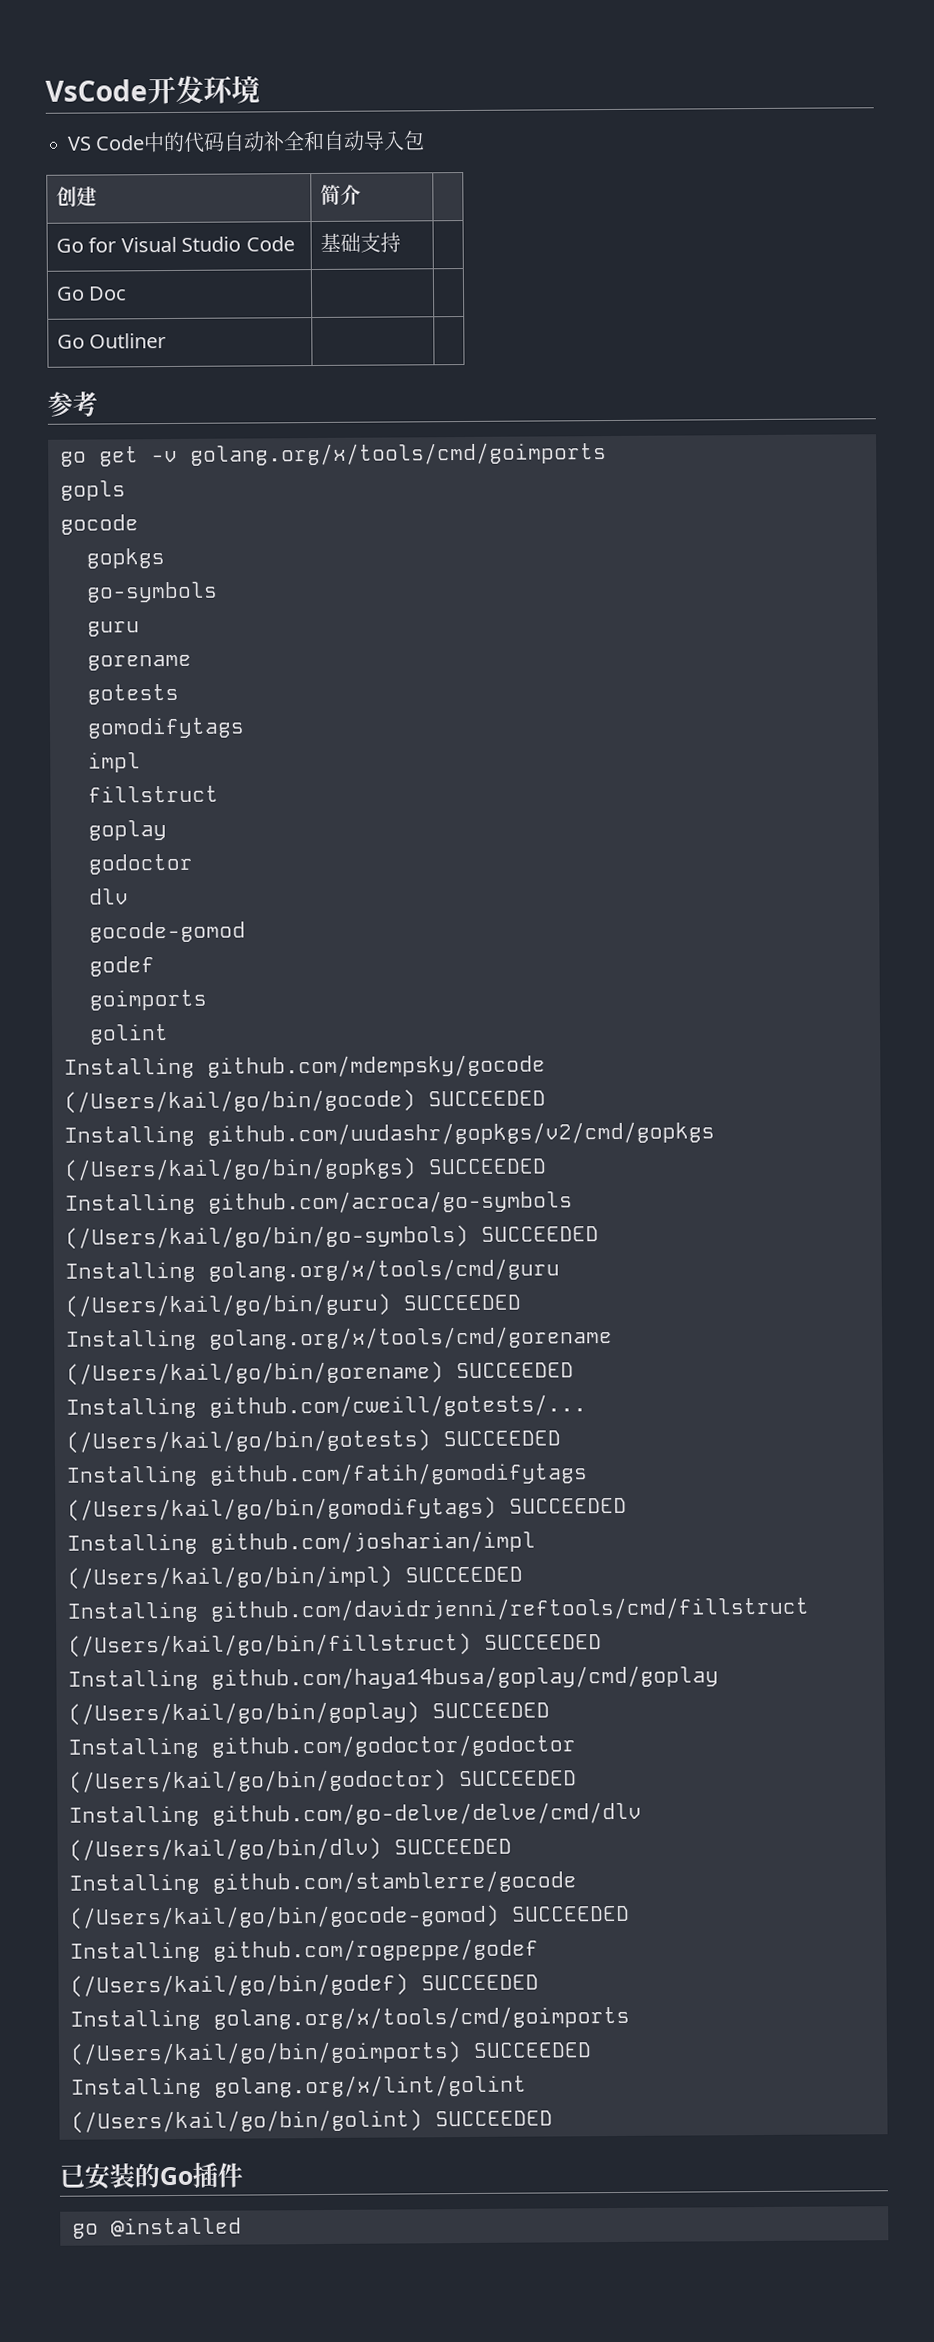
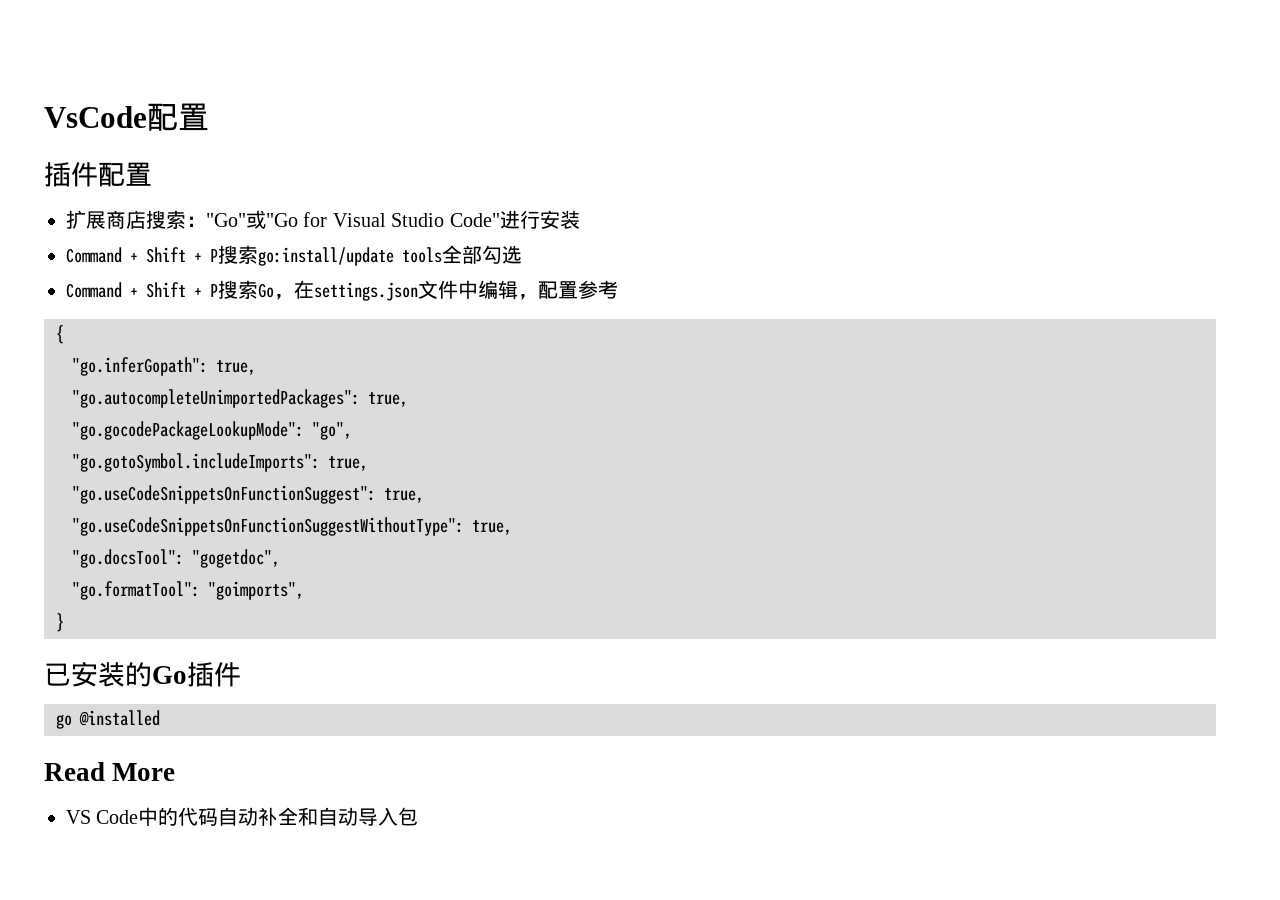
[147,75,260,105] 开发环境 -> [147,103,209,131] [44,162,152,187] [66,210,580,229] [66,245,522,266] [66,280,618,301] [56,325,64,344] [72,357,256,376] [72,389,408,408] [72,421,352,440] [72,453,368,472] [72,485,424,504] [72,517,512,536] [72,549,280,568] [72,581,304,600] [56,613,64,632] [44,661,241,687] [56,710,160,729] [44,762,176,781] 配置 // 插件配置 // 扩展商店搜索："Go"或"Go for Visual Studio Code"进行安装 // Command + Shift + P搜索go:install/update tools全部勾选 // Command + Shift + P搜索Go，在settings.json文件中编辑，配置参考 // { // "go.inferGopath": true, // "go.autocompleteUnimportedPackages": true, // "go.gocodePackageLookupMode": "go", // "go.gotoSymbol.includeImports": true, // "go.useCodeSnippetsOnFunctionSuggest": true, // "go.useCodeSnippetsOnFunctionSuggestWithoutType": true, // "go.docsTool": "gogetdoc", // "go.formatTool": "goimports", // } // 已安装的Go插件 // go @installed // Read More
[55,186,97,207] [319,184,361,205] [55,236,295,253] [319,232,401,253] [55,286,128,301] [56,333,167,349] [47,391,98,417] [60,442,607,467] [60,480,126,501] [60,514,139,535] [86,548,165,569] [86,581,218,603] [87,621,140,637] [87,654,192,671] [87,683,179,705] [87,717,245,739] [88,752,141,773] [88,785,219,803] [88,820,167,841] [88,853,193,875] [89,888,129,905] [89,921,246,943] [89,956,155,977] [89,989,207,1011] [89,1024,169,1045] [64,1054,546,1079] [64,1089,546,1114] [64,1121,715,1147] [64,1157,547,1182] [65,1190,573,1215] [65,1224,599,1250] [65,1258,560,1283] [65,1293,521,1318] [66,1326,613,1351] [66,1361,574,1386] [66,1394,587,1419] [66,1429,561,1454] [67,1462,588,1487] [67,1496,627,1522] [67,1530,536,1555] [67,1565,523,1590] [67,1596,810,1623] [68,1632,602,1658] [68,1665,719,1691] [68,1701,550,1726] [68,1734,576,1759] [69,1769,577,1794] [69,1801,642,1827] [69,1837,512,1862] [69,1870,577,1895] [70,1904,630,1930] [70,1938,539,1963] [70,1973,539,1998] [70,2005,630,2031] [70,2041,592,2066] [71,2074,527,2099] [71,2109,553,2134] [59,2162,243,2190] [72,2217,242,2239] // 创建 | 简介 | // Go for Visual Studio Code | 基础支持 | // Go Doc | | // Go Outliner | | // 参考 // go get -v golang.org/x/tools/cmd/goimports // gopls // gocode // gopkgs // go-symbols // guru // gorename // gotests // gomodifytags // impl // fillstruct // goplay // godoctor // dlv // gocode-gomod // godef // goimports // golint // Installing github.com/mdempsky/gocode (/Users/kail/go/bin/gocode) SUCCEEDED // Installing github.com/uudashr/gopkgs/v2/cmd/gopkgs (/Users/kail/go/bin/gopkgs) SUCCEEDED // Installing github.com/acroca/go-symbols (/Users/kail/go/bin/go-symbols) SUCCEEDED // Installing golang.org/x/tools/cmd/guru (/Users/kail/go/bin/guru) SUCCEEDED // Installing golang.org/x/tools/cmd/gorename (/Users/kail/go/bin/gorename) SUCCEEDED // Installing github.com/cweill/gotests/... (/Users/kail/go/bin/gotests) SUCCEEDED // Installing github.com/fatih/gomodifytags (/Users/kail/go/bin/gomodifytags) SUCCEEDED // Installing github.com/josharian/impl (/Users/kail/go/bin/impl) SUCCEEDED // Installing github.com/davidrjenni/reftools/cmd/fillstruct (/Users/kail/go/bin/fillstruct) SUCCEEDED // Installing github.com/haya14busa/goplay/cmd/goplay (/Users/kail/go/bin/goplay) SUCCEEDED // Installing github.com/godoctor/godoctor (/Users/kail/go/bin/godoctor) SUCCEEDED // Installing github.com/go-delve/delve/cmd/dlv (/Users/kail/go/bin/dlv) SUCCEEDED // Installing github.com/stamblerre/gocode (/Users/kail/go/bin/gocode-gomod) SUCCEEDED // Installing github.com/rogpeppe/godef (/Users/kail/go/bin/godef) SUCCEEDED // Installing golang.org/x/tools/cmd/goimports (/Users/kail/go/bin/goimports) SUCCEEDED // Installing golang.org/x/lint/golint (/Users/kail/go/bin/golint) SUCCEEDED // 已安装的Go插件 // go @installed -> (419, 816) none

